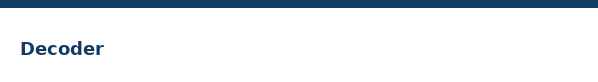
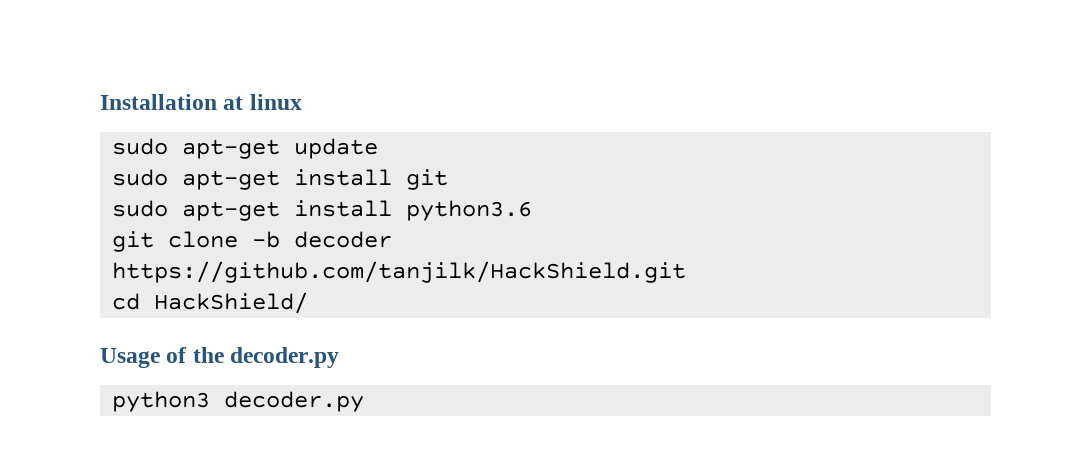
[20,41,104,55] Decoder -> [100,94,302,110] [112,138,379,159] [112,169,449,190] [112,200,533,221] [112,231,393,252] [112,261,687,283] [112,292,309,314] [100,347,340,368] [112,391,365,412] Installation at linux // sudo apt-get update // sudo apt-get install git // sudo apt-get install python3.6 // git clone -b decoder https://github.com/tanjilk/HackShield.git // cd HackShield/ // Usage of the decoder.py // python3 decoder.py

